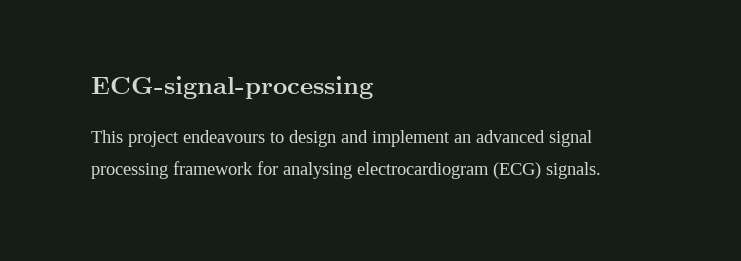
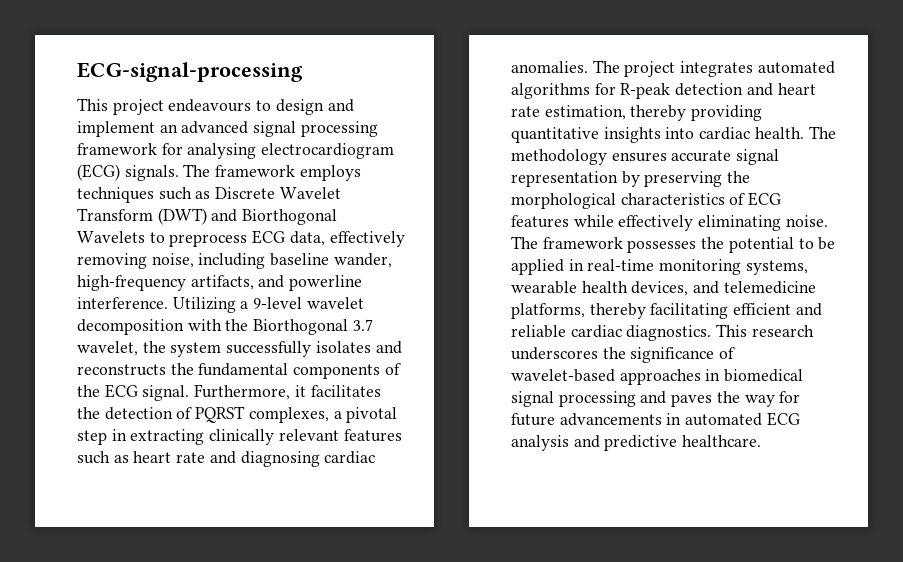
(601, 170) none -> [183,164,361,181] [77,187,341,203] [77,208,338,225] [77,230,405,247] [77,253,392,269] [77,275,363,291] [77,297,364,313] [77,319,373,335] [77,341,402,357] [77,363,401,379] [77,384,381,401] [77,406,398,423] [77,429,402,445] [77,451,376,467] [511,60,835,77] [511,83,816,99] [511,105,763,121] [511,126,836,143] [511,149,780,165] [511,171,751,187] [511,192,782,209] [511,215,828,231] [511,236,836,253] [511,259,808,275] [511,281,816,296] [511,303,822,319] [511,324,814,341] [511,347,736,363] [511,369,804,385] [511,391,801,407] [511,412,800,426] [511,435,762,451] The framework employs techniques such as Discrete Wavelet Transform (DWT) and Biorthogonal Wavelets to preprocess ECG data, effectively removing noise, including baseline wander, high-frequency artifacts, and powerline interference. Utilizing a 9-level wavelet decomposition with the Biorthogonal 3.7 wavelet, the system successfully isolates and reconstructs the fundamental components of the ECG signal. Furthermore, it facilitates the detection of PQRST complexes, a pivotal step in extracting clinically relevant features such as heart rate and diagnosing cardiac anomalies. The project integrates automated algorithms for R-peak detection and heart rate estimation, thereby providing quantitative insights into cardiac health. The methodology ensures accurate signal representation by preserving the morphological characteristics of ECG features while effectively eliminating noise. The framework possesses the potential to be applied in real-time monitoring systems, wearable health devices, and telemedicine platforms, thereby facilitating efficient and reliable cardiac diagnostics. This research underscores the significance of wavelet-based approaches in biomedical signal processing and paves the way for future advancements in automated ECG analysis and predictive healthcare.

